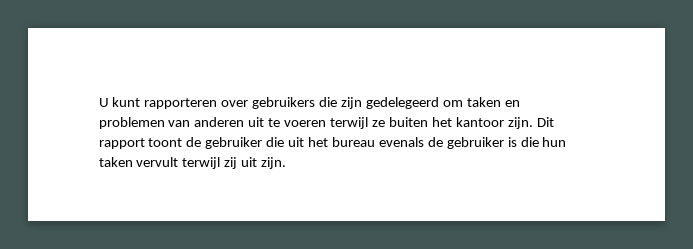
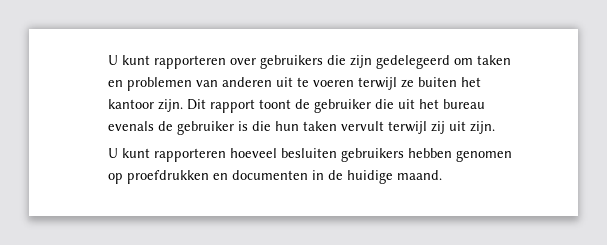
(287, 163) none -> [108,148,513,162] [108,170,443,184] // U kunt rapporteren hoeveel besluiten gebruikers hebben genomen op proefdrukken en documenten in de huidige maand.

